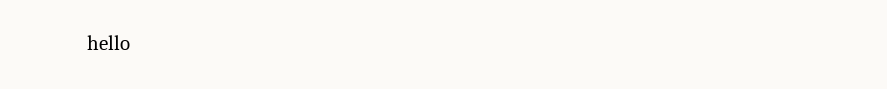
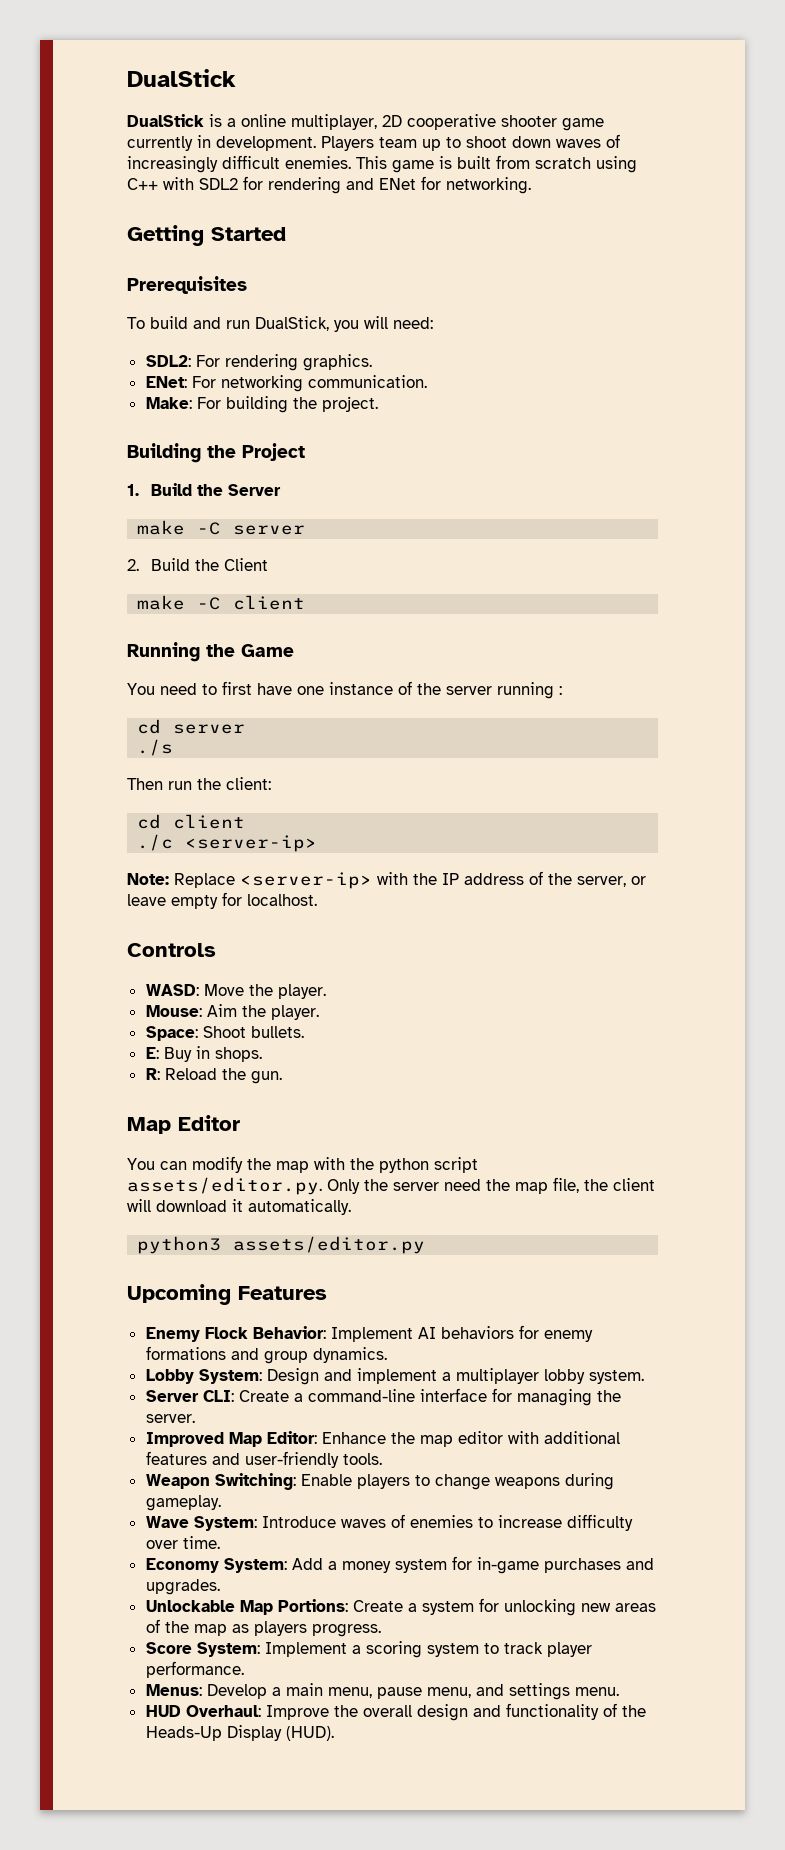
[87,35,130,50] hello -> [127,69,236,87] [127,114,604,131] [127,134,620,151] [127,155,637,173] [127,176,531,194] [127,225,286,246] [127,276,247,294] [127,316,433,332] [145,354,372,371] [145,375,427,392] [145,396,378,413] [127,443,305,463] [127,483,282,496] [137,520,306,535] [127,558,269,571] [137,595,306,610] [127,642,294,662] [127,681,562,699] [137,719,246,734] [137,739,174,756] [127,777,271,790] [137,814,246,829] [137,834,318,852] [127,871,646,889] [127,892,317,909] [127,943,216,957] [145,984,326,999] [145,1004,319,1020] [145,1026,304,1041] [145,1046,262,1062] [145,1068,282,1084] [127,1115,240,1134] [127,1156,478,1173] [127,1177,655,1195] [127,1199,351,1215] [137,1236,426,1254] [127,1284,327,1305] [145,1325,593,1342] [145,1346,387,1364] [145,1368,644,1385] [145,1388,621,1406] [145,1414,195,1423] [145,1431,620,1447] [145,1451,382,1468] [145,1473,614,1490] [145,1495,221,1511] [145,1514,633,1531] [145,1536,220,1549] [145,1556,654,1574] [145,1579,220,1595] [145,1598,656,1616] [145,1619,381,1637] [145,1641,592,1658] [145,1661,244,1678] [145,1683,619,1700] [145,1703,646,1721] [145,1725,334,1741] DualStick // DualStick is a online multiplayer, 2D cooperative shooter game currently in development. Players team up to shoot down waves of increasingly difficult enemies. This game is built from scratch using C++ with SDL2 for rendering and ENet for networking. // Getting Started // Prerequisites // To build and run DualStick, you will need: // SDL2: For rendering graphics. // ENet: For networking communication. // Make: For building the project. // Building the Project // 1. Build the Server // make -C server // 2. Build the Client // make -C client // Running the Game // You need to first have one instance of the server running : // cd server // ./s // Then run the client: // cd client // ./c <server-ip> // Note: Replace <server-ip> with the IP address of the server, or leave empty for localhost. // Controls // WASD: Move the player. // Mouse: Aim the player. // Space: Shoot bullets. // E: Buy in shops. // R: Reload the gun. // Map Editor // You can modify the map with the python script assets/editor.py. Only the server need the map file, the client will download it automatically. // python3 assets/editor.py // Upcoming Features // Enemy Flock Behavior: Implement AI behaviors for enemy formations and group dynamics. // Lobby System: Design and implement a multiplayer lobby system. // Server CLI: Create a command-line interface for managing the server. // Improved Map Editor: Enhance the map editor with additional features and user-friendly tools. // Weapon Switching: Enable players to change weapons during gameplay. // Wave System: Introduce waves of enemies to increase difficulty over time. // Economy System: Add a money system for in-game purchases and upgrades. // Unlockable Map Portions: Create a system for unlocking new areas of the map as players progress. // Score System: Implement a scoring system to track player performance. // Menus: Develop a main menu, pause menu, and settings menu. // HUD Overhaul: Improve the overall design and functionality of the Heads-Up Display (HUD).

